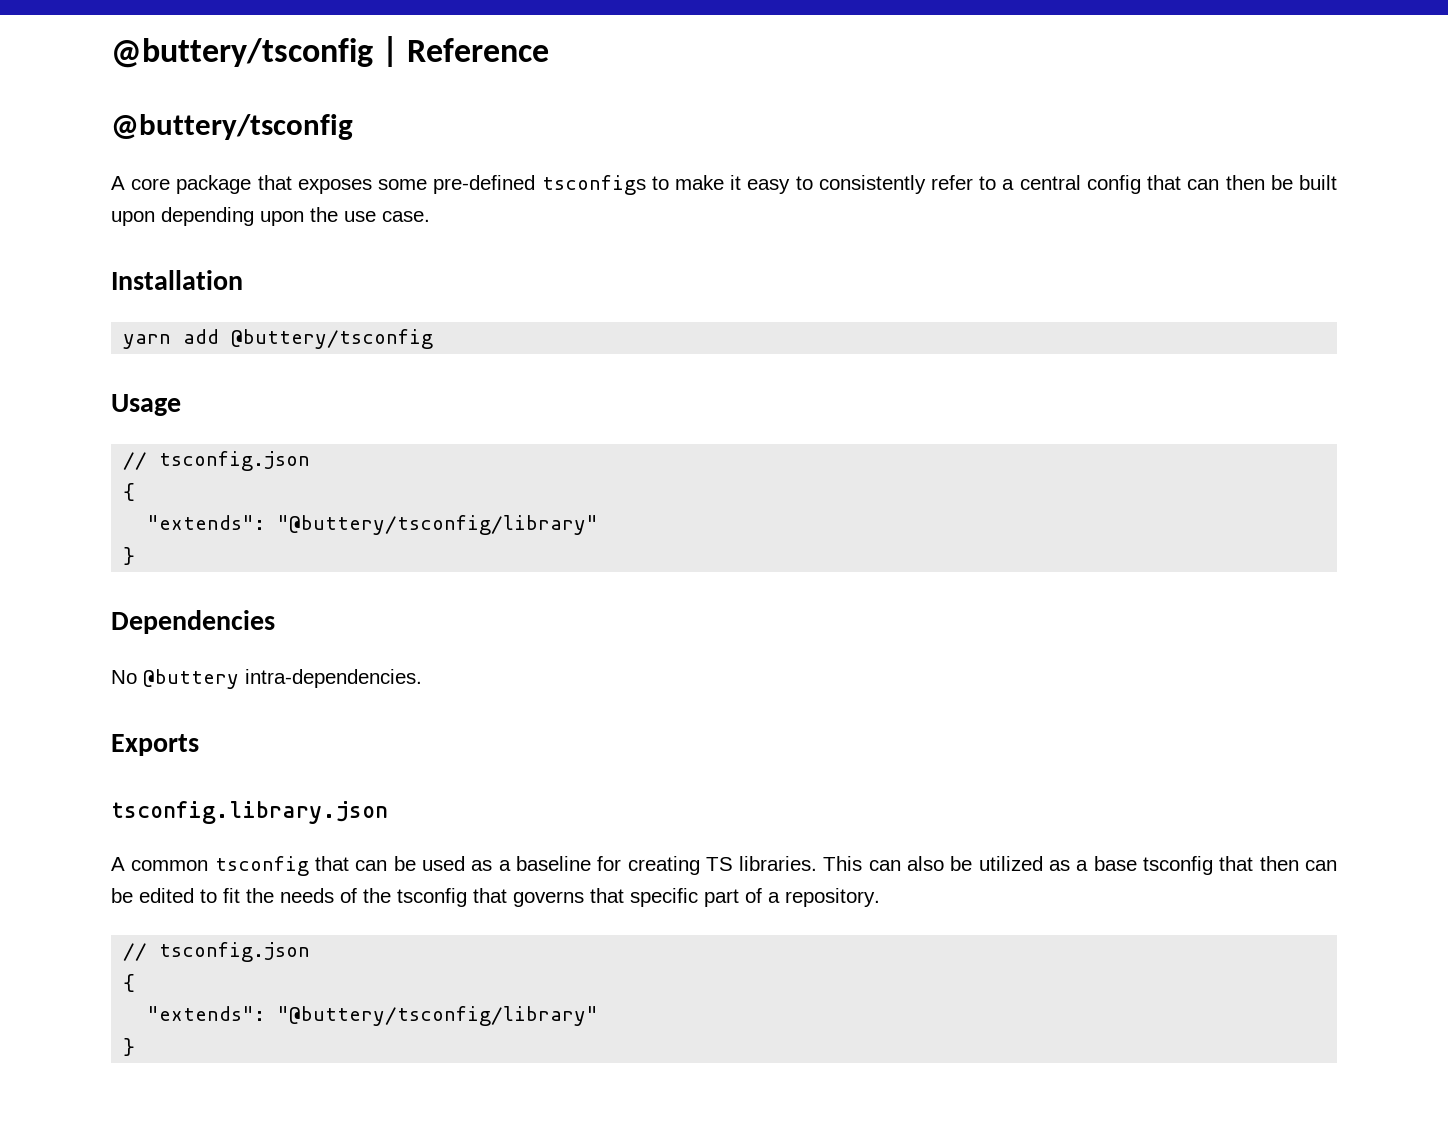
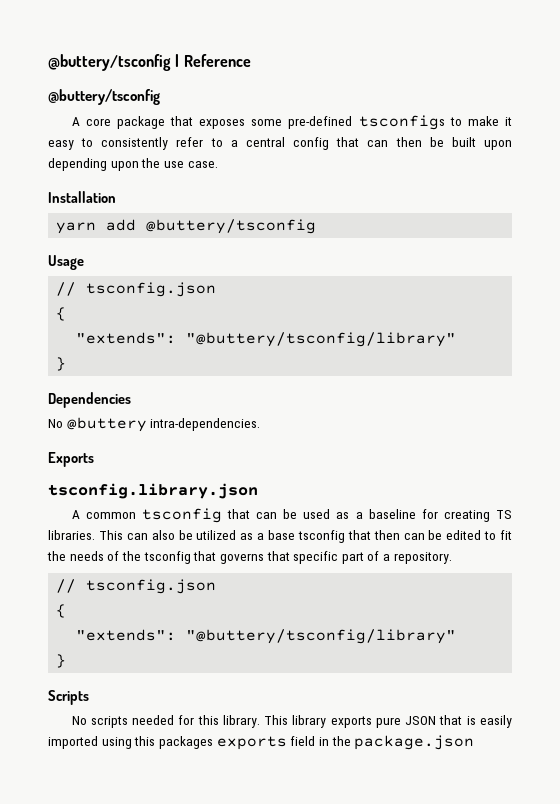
(136, 1047) none -> [48,690,89,705] [71,715,513,728] [48,735,475,750] // Scripts // No scripts needed for this library. This library exports pure JSON that is easily imported using this packages exports field in the package.json

